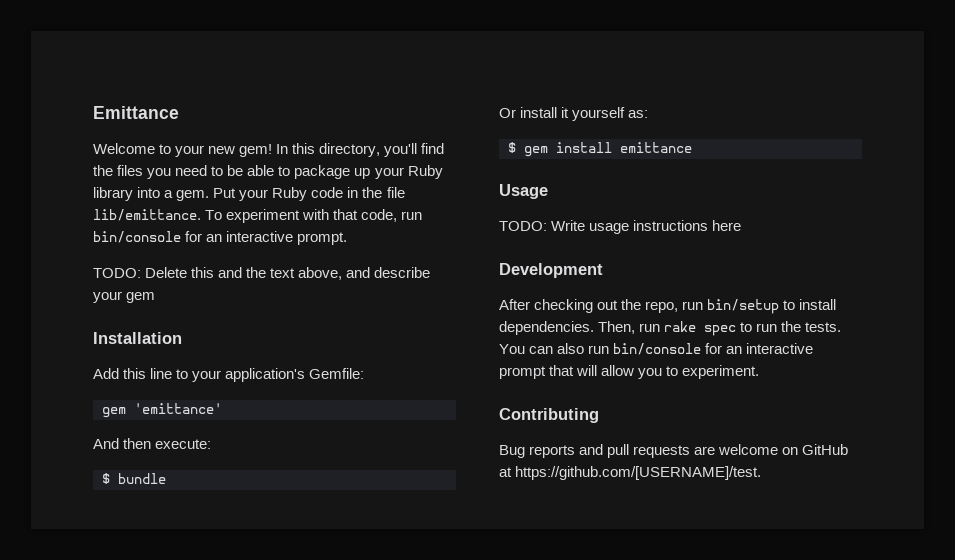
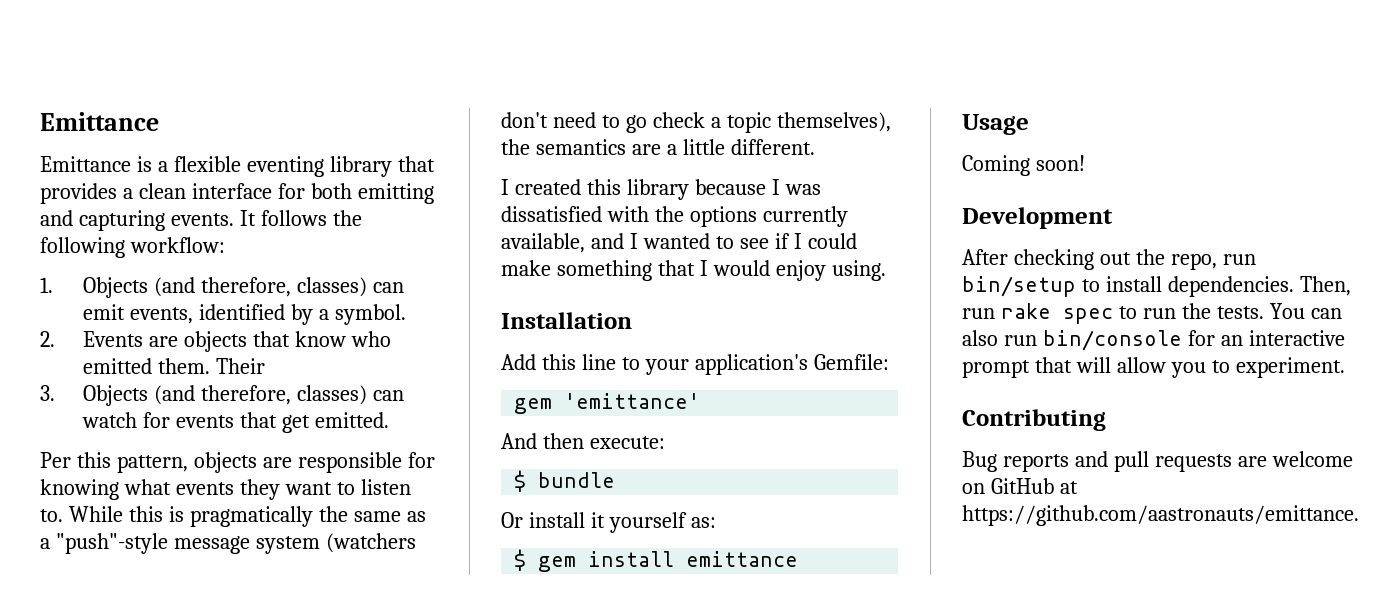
[93,143,445,157] [93,165,443,179] [93,187,405,201] [93,209,423,223] [93,231,348,245] [93,267,431,280] [93,291,156,303] Welcome to your new gem! In this directory, you'll find the files you need to be able to package up your Ruby library into a gem. Put your Ruby code in the file lib/emittance. To experiment with that code, run bin/console for an interactive prompt. // TODO: Delete this and the text above, and describe your gem -> [40,156,435,177] [40,183,434,204] [40,210,362,231] [40,237,225,258] [40,277,405,298] [83,304,407,325] [40,331,392,352] [83,358,266,374] [40,385,405,406] [82,412,390,433] [40,452,435,473] [40,479,411,500] [40,506,426,527] [40,533,416,554] [501,112,891,133] [501,139,815,155] [501,179,821,200] [501,206,848,227] [501,233,857,253] [501,260,886,281] Emittance is a flexible eventing library that provides a clean interface for both emitting and capturing events. It follows the following workflow: // 1. Objects (and therefore, classes) can emit events, identified by a symbol. // 2. Events are objects that know who emitted them. Their // 3. Objects (and therefore, classes) can watch for events that get emitted. // Per this pattern, objects are responsible for knowing what events they want to listen to. While this is pragmatically the same as a "push"-style message system (watchers don't need to go check a topic themselves), the semantics are a little different. // I created this library because I was dissatisfied with the options currently available, and I wanted to see if I could make something that I would enjoy using.
[499,220,742,234] TODO: Write usage instructions here -> [962,155,1085,176] Coming soon!
[515,466,762,480] https://github.com/[USERNAME]/test. -> [962,505,1359,526] https://github.com/aastronauts/emittance.

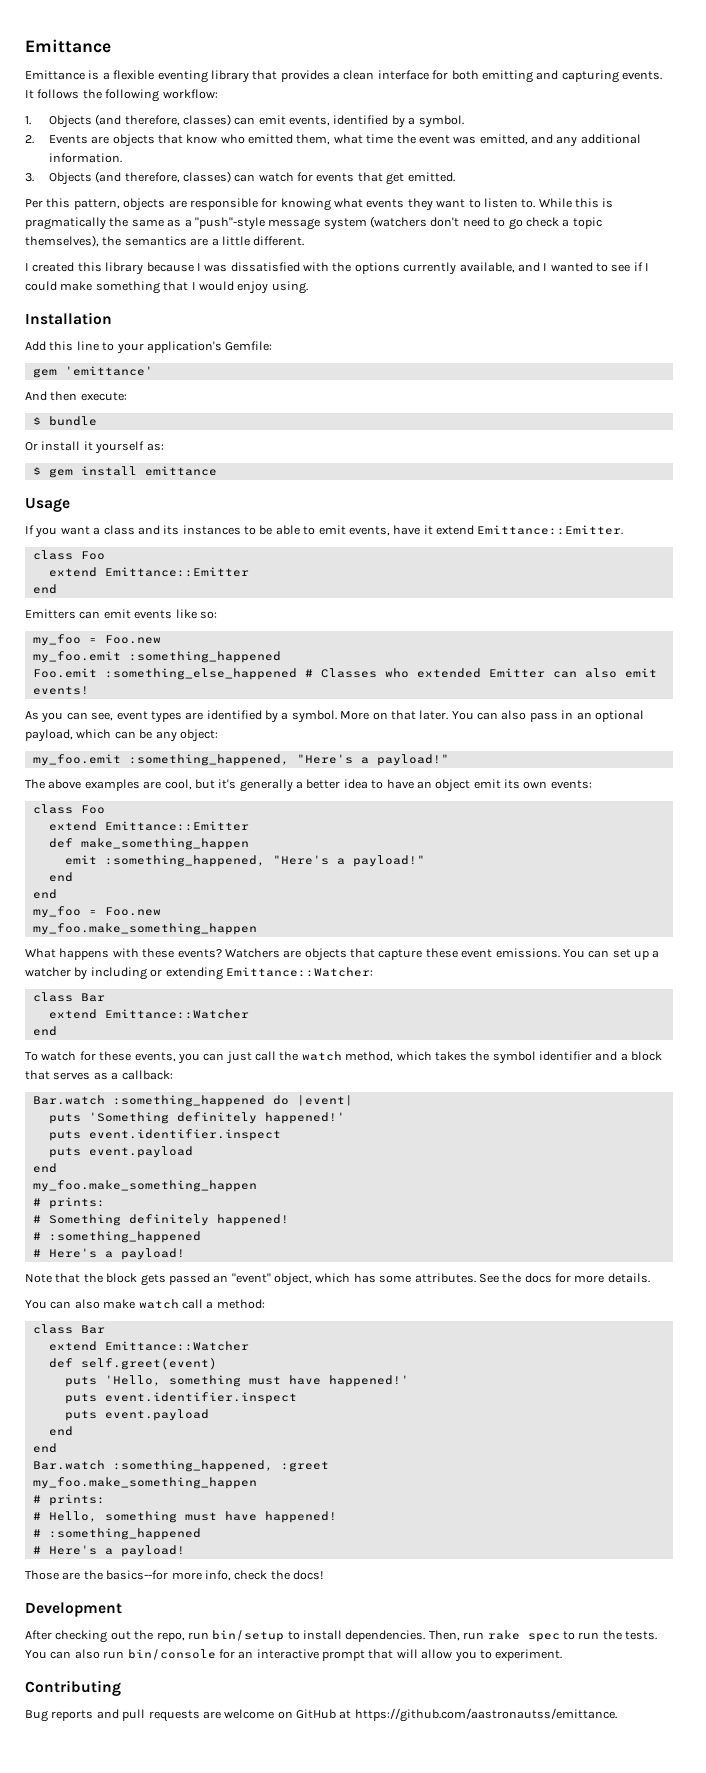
[158,358,266,374] them. Their -> [296,134,641,147] [48,153,122,163] them, what time the event was emitted, and any additional information.
[962,155,1085,176] Coming soon! -> [25,525,624,538] [32,550,105,560] [48,567,249,577] [32,584,57,594] [25,609,217,619] [32,634,161,646] [32,651,281,663] [32,668,657,680] [32,686,89,695] [25,710,644,723] [25,729,218,742] [32,754,449,766] [25,779,592,792] [32,804,105,814] [48,821,249,831] [48,838,249,850] [64,855,425,867] [48,872,73,882] [32,889,57,899] [32,906,161,918] [32,923,257,935] [25,948,660,961] [25,967,373,980] [32,992,105,1002] [48,1009,249,1019] [32,1026,57,1036] [25,1051,663,1064] [25,1070,173,1080] [32,1095,353,1107] [48,1112,345,1124] [48,1129,281,1141] [48,1146,193,1158] [32,1163,57,1173] [32,1180,257,1192] [32,1197,105,1209] [32,1214,289,1226] [32,1231,201,1243] [32,1248,185,1260] [25,1273,650,1286] [25,1299,265,1309] [32,1324,105,1334] [48,1341,249,1351] [48,1358,217,1370] [64,1375,409,1387] [64,1392,297,1404] [64,1409,209,1421] [48,1426,73,1436] [32,1443,57,1453] [32,1460,329,1472] [32,1477,257,1489] [32,1494,105,1506] [32,1511,337,1523] [32,1528,201,1540] [32,1545,185,1557] [25,1570,323,1581] If you want a class and its instances to be able to emit events, have it extend Emittance::Emitter. // class Foo // extend Emittance::Emitter // end // Emitters can emit events like so: // my_foo = Foo.new // my_foo.emit :something_happened // Foo.emit :something_else_happened # Classes who extended Emitter can also emit events! // As you can see, event types are identified by a symbol. More on that later. You can also pass in an optional payload, which can be any object: // my_foo.emit :something_happened, "Here's a payload!" // The above examples are cool, but it's generally a better idea to have an object emit its own events: // class Foo // extend Emittance::Emitter // def make_something_happen // emit :something_happened, "Here's a payload!" // end // end // my_foo = Foo.new // my_foo.make_something_happen // What happens with these events? Watchers are objects that capture these event emissions. You can set up a watcher by including or extending Emittance::Watcher: // class Bar // extend Emittance::Watcher // end // To watch for these events, you can just call the watch method, which takes the symbol identifier and a block that serves as a callback: // Bar.watch :something_happened do |event| // puts 'Something definitely happened!' // puts event.identifier.inspect // puts event.payload // end // my_foo.make_something_happen // # prints: // # Something definitely happened! // # :something_happened // # Here's a payload! // Note that the block gets passed an "event" object, which has some attributes. See the docs for more details. // You can also make watch call a method: // class Bar // extend Emittance::Watcher // def self.greet(event) // puts 'Hello, something must have happened!' // puts event.identifier.inspect // puts event.payload // end // end // Bar.watch :something_happened, :greet // my_foo.make_something_happen // # prints: // # Hello, something must have happened! // # :something_happened // # Here's a payload! // Those are the basics--for more info, check the docs!
[962,505,1359,526] https://github.com/aastronauts/emittance. -> [354,1708,617,1722] https://github.com/aastronautss/emittance.

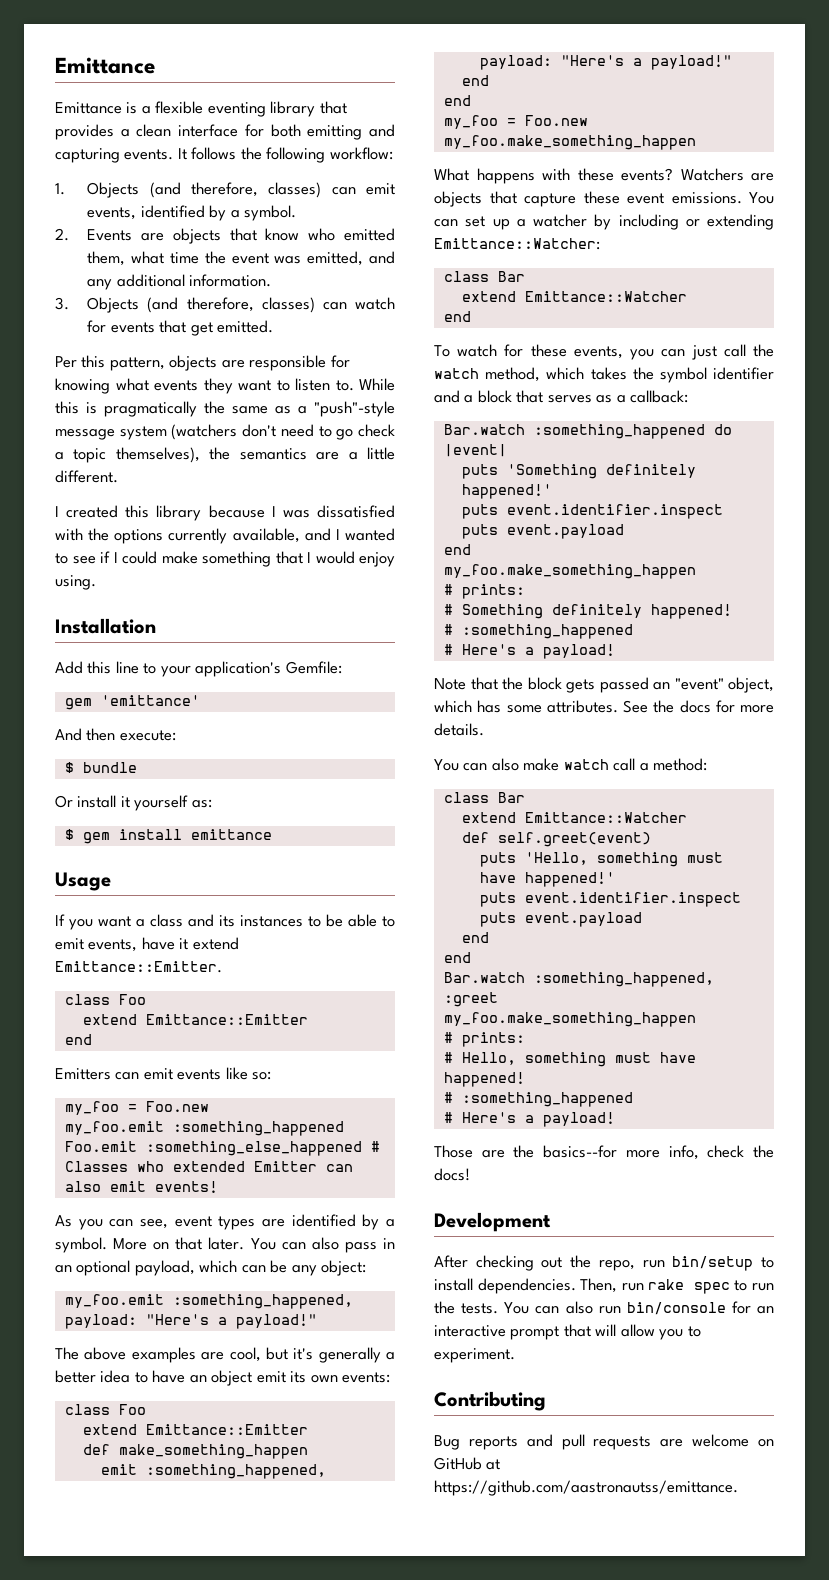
(289, 760) none -> [64,1314,137,1329] payload:
(265, 861) none -> [479,55,552,70] payload:

